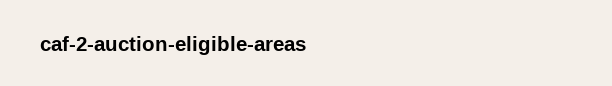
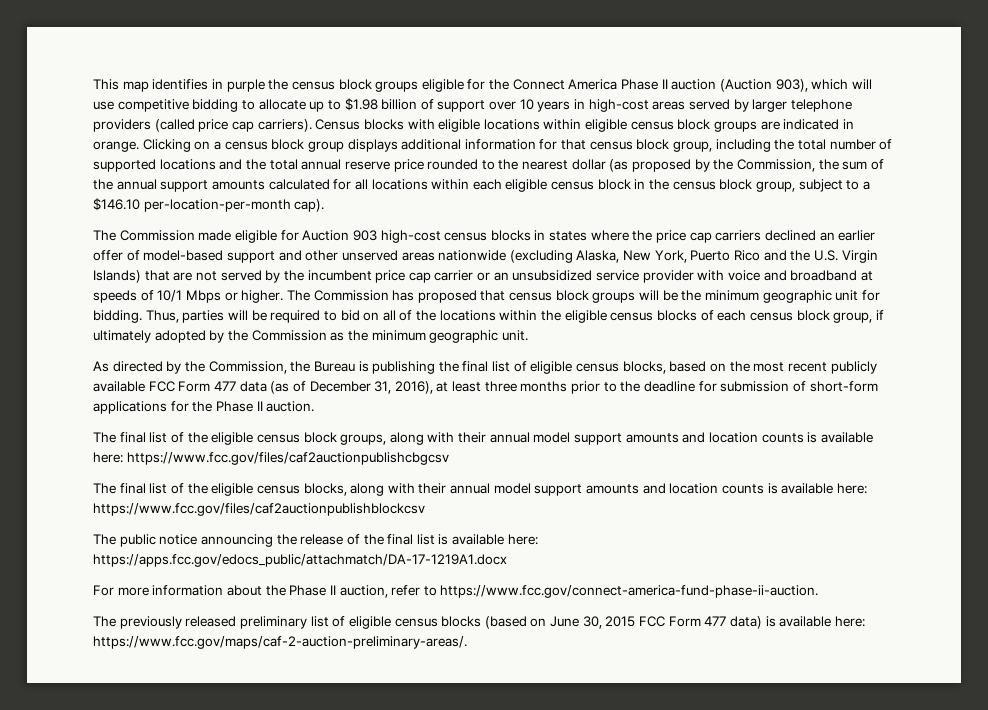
[40,36,306,55] caf-2-auction-eligible-areas -> [93,79,872,92] [93,98,852,112] [93,119,854,132] [93,139,893,152] [93,159,884,172] [93,179,870,192] [93,198,325,212] [93,230,876,243] [93,250,878,263] [93,270,873,283] [93,290,880,303] [93,310,884,323] [93,330,528,343] [93,361,877,374] [93,381,878,394] [93,401,315,414] [93,432,873,445] [93,452,449,465] [93,483,867,496] [93,503,425,516] [93,534,538,547] [93,554,507,567] [93,585,819,598] [93,616,865,629] [93,636,467,649] This map identifies in purple the census block groups eligible for the Connect America Phase II auction (Auction 903), which will use competitive bidding to allocate up to $1.98 billion of support over 10 years in high-cost areas served by larger telephone providers (called price cap carriers). Census blocks with eligible locations within eligible census block groups are indicated in orange. Clicking on a census block group displays additional information for that census block group, including the total number of supported locations and the total annual reserve price rounded to the nearest dollar (as proposed by the Commission, the sum of the annual support amounts calculated for all locations within each eligible census block in the census block group, subject to a $146.10 per-location-per-month cap). // The Commission made eligible for Auction 903 high-cost census blocks in states where the price cap carriers declined an earlier offer of model-based support and other unserved areas nationwide (excluding Alaska, New York, Puerto Rico and the U.S. Virgin Islands) that are not served by the incumbent price cap carrier or an unsubsidized service provider with voice and broadband at speeds of 10/1 Mbps or higher. The Commission has proposed that census block groups will be the minimum geographic unit for bidding. Thus, parties will be required to bid on all of the locations within the eligible census blocks of each census block group, if ultimately adopted by the Commission as the minimum geographic unit. // As directed by the Commission, the Bureau is publishing the final list of eligible census blocks, based on the most recent publicly available FCC Form 477 data (as of December 31, 2016), at least three months prior to the deadline for submission of short-form applications for the Phase II auction. // The final list of the eligible census block groups, along with their annual model support amounts and location counts is available here: https://www.fcc.gov/files/caf2auctionpublishcbgcsv // The final list of the eligible census blocks, along with their annual model support amounts and location counts is available here: https://www.fcc.gov/files/caf2auctionpublishblockcsv // The public notice announcing the release of the final list is available here: https://apps.fcc.gov/edocs_public/attachmatch/DA-17-1219A1.docx // For more information about the Phase II auction, refer to https://www.fcc.gov/connect-america-fund-phase-ii-auction. // The previously released preliminary list of eligible census blocks (based on June 30, 2015 FCC Form 477 data) is available here: https://www.fcc.gov/maps/caf-2-auction-preliminary-areas/.

